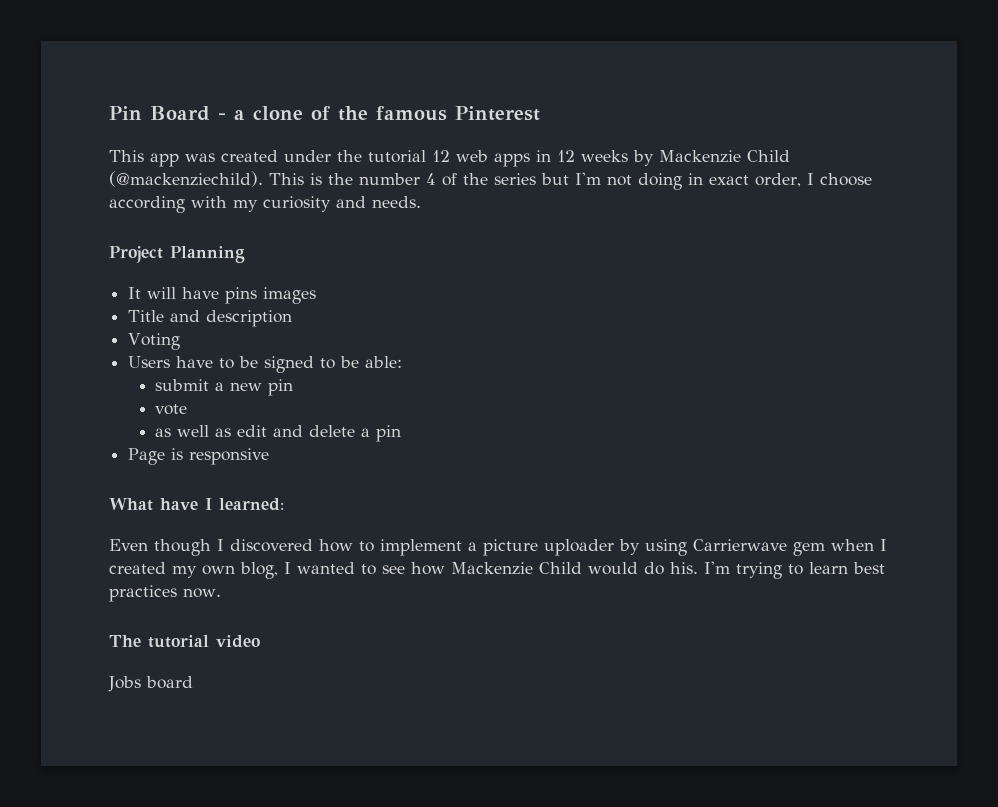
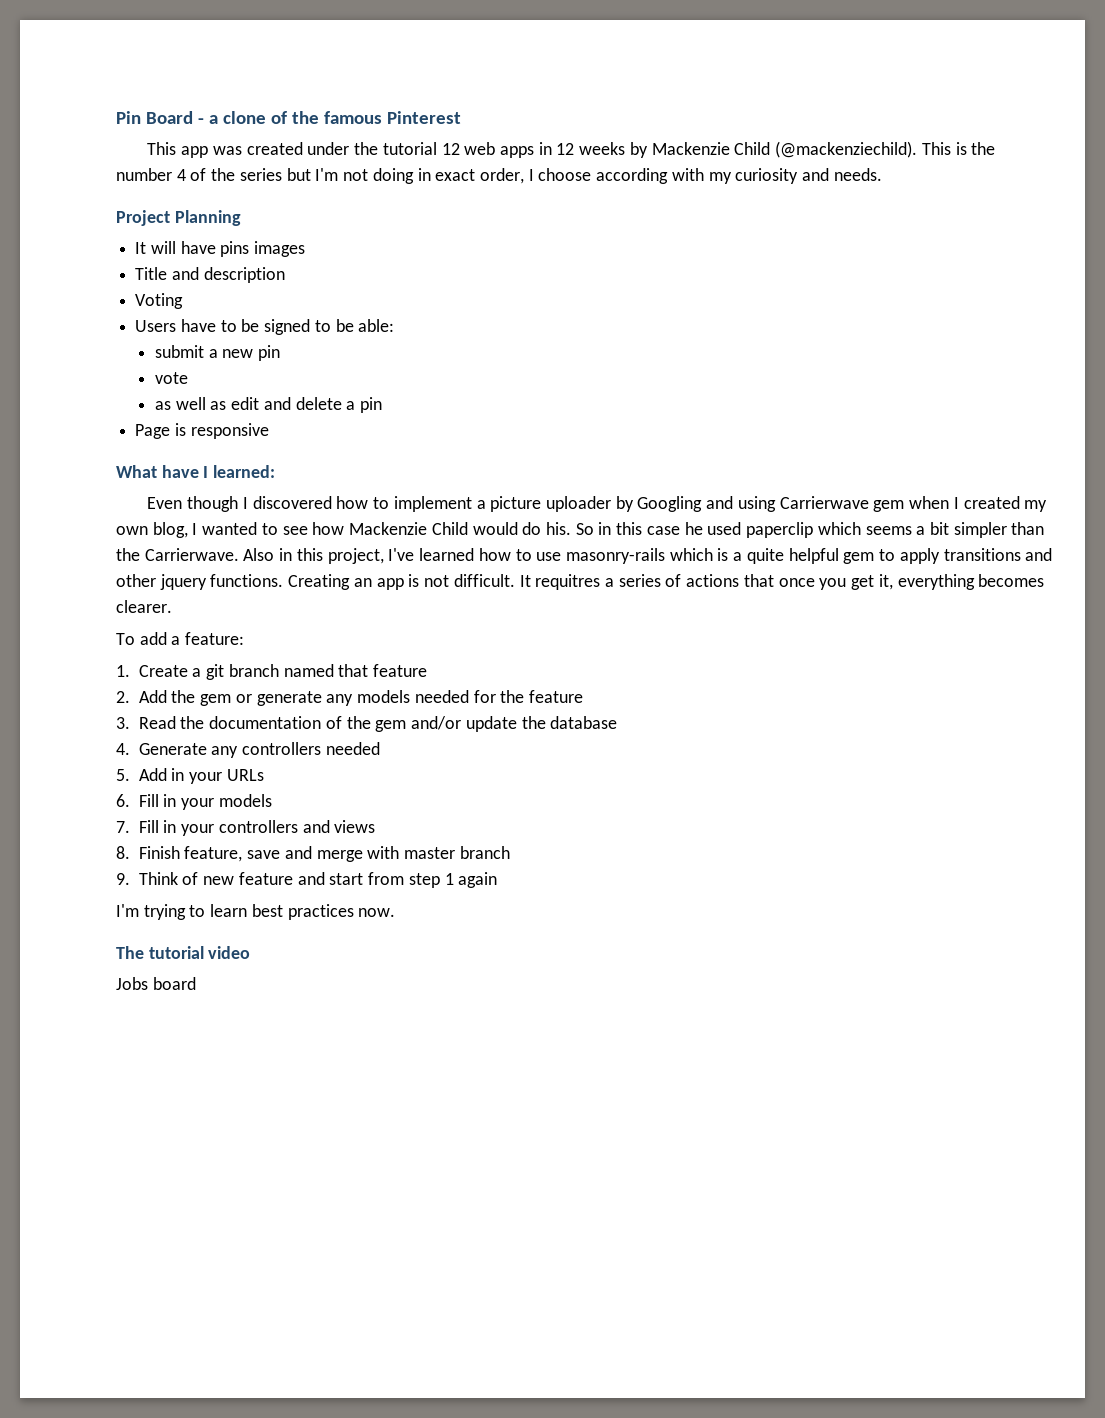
(640, 547) none -> [637,496,734,512] Googling and
(698, 568) none -> [575,522,1045,538] [116,548,1053,564] [116,574,1045,590] [116,600,172,613] [116,632,245,645] [116,664,428,680] [116,690,583,706] [116,716,618,732] [116,742,380,758] [116,768,264,784] [116,794,272,810] [116,820,376,836] [116,846,510,862] [116,872,498,888] So in this case he used paperclip which seems a bit simpler than the Carrierwave. Also in this project, I've learned how to use masonry-rails which is a quite helpful gem to apply transitions and other jquery functions. Creating an app is not difficult. It requitres a series of actions that once you get it, everything becomes clearer. // To add a feature: // 1. Create a git branch named that feature // 2. Add the gem or generate any models needed for the feature // 3. Read the documentation of the gem and/or update the database // 4. Generate any controllers needed // 5. Add in your URLs // 6. Fill in your models // 7. Fill in your controllers and views // 8. Finish feature, save and merge with master branch // 9. Think of new feature and start from step 1 again //

